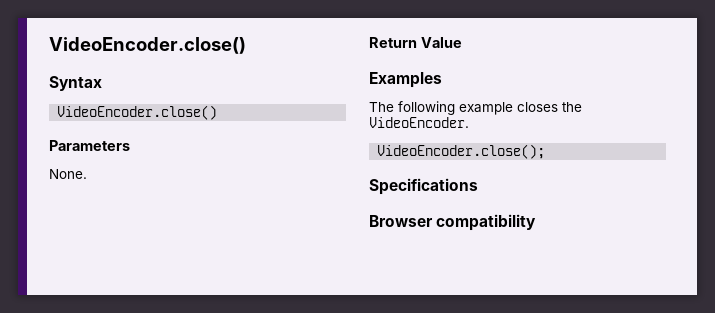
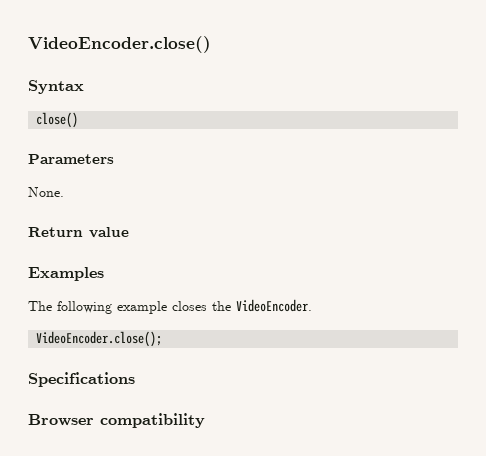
[57,105,218,120] VideoEncoder.close() -> [36,112,79,128] close()
[420,37,462,48] Value -> [89,227,129,238] value

